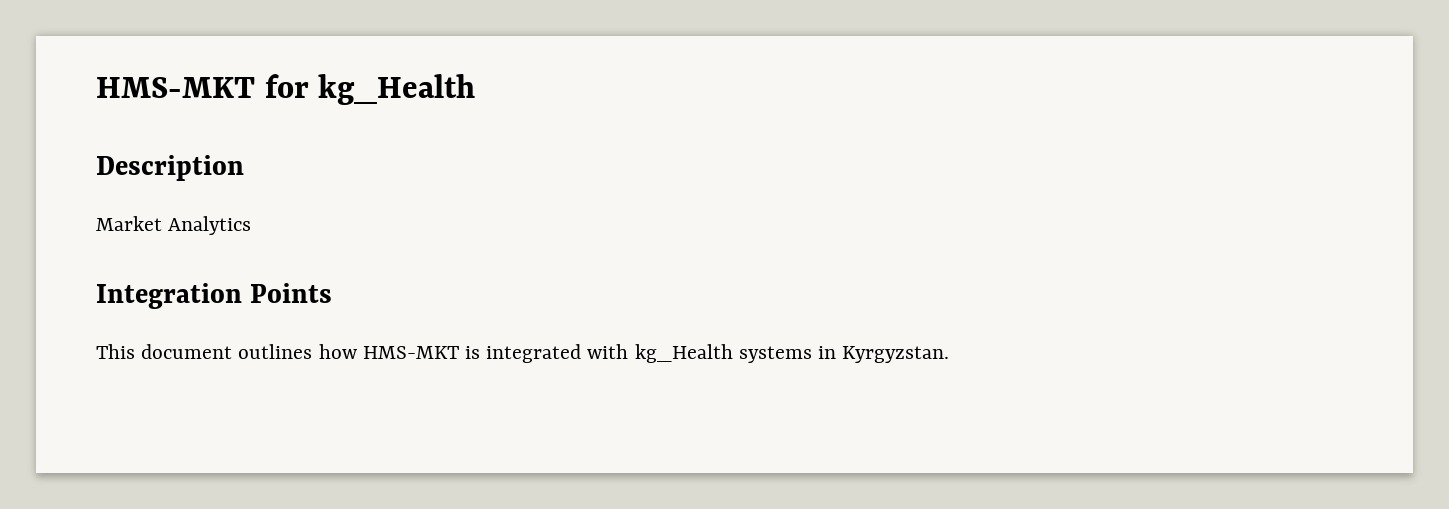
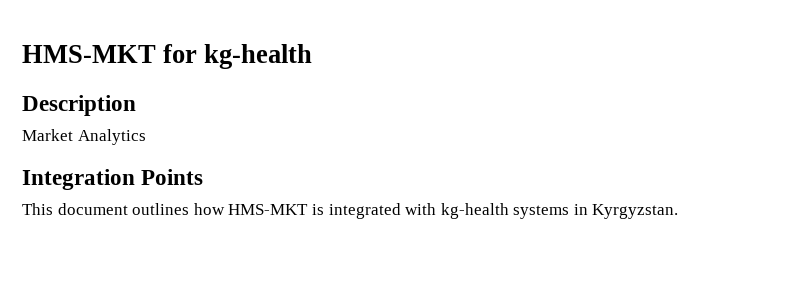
[318,74,476,105] kg_Health -> [204,44,313,69] kg-health
[634,344,733,363] kg_Health -> [440,203,509,219] kg-health

